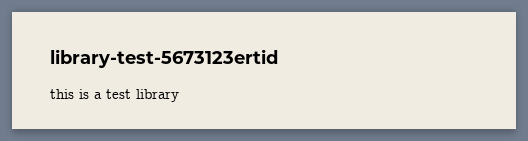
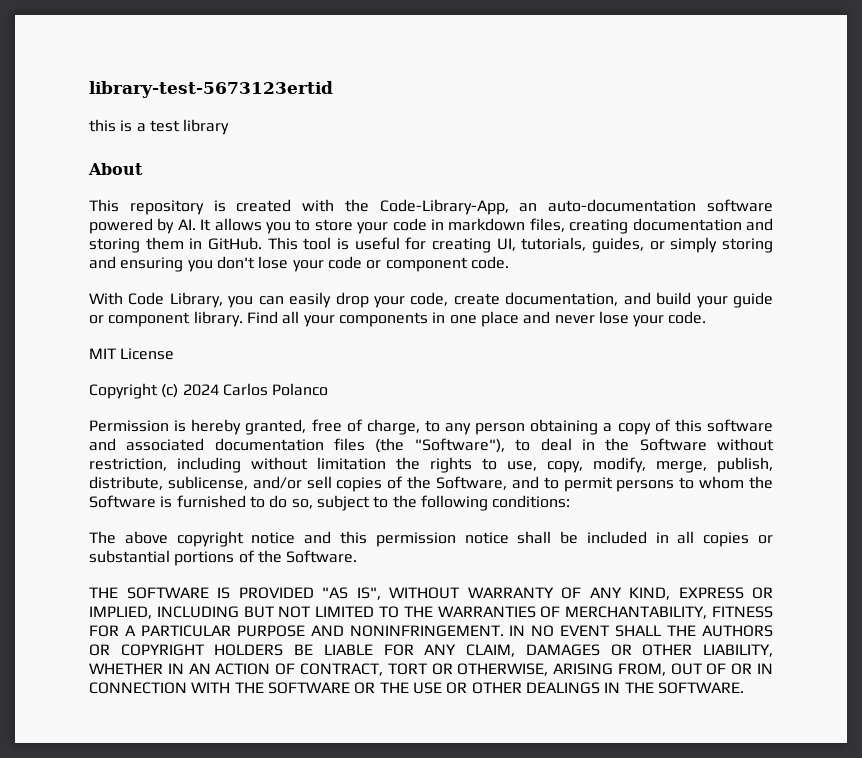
(179, 95) none -> [88,163,143,175] [89,199,773,215] [89,218,773,234] [89,237,773,253] [89,256,509,272] [89,292,774,308] [89,311,707,327] [89,348,175,360] [89,383,329,399] [89,419,773,435] [89,438,775,453] [89,457,773,473] [89,476,773,492] [89,495,571,511] [89,531,774,547] [89,550,358,566] [89,587,773,600] [89,606,773,619] [89,625,773,637] [89,644,774,657] [89,663,774,676] [89,682,744,694] // About // This repository is created with the Code-Library-App, an auto-documentation software powered by AI. It allows you to store your code in markdown files, creating documentation and storing them in GitHub. This tool is useful for creating UI, tutorials, guides, or simply storing and ensuring you don't lose your code or component code. // With Code Library, you can easily drop your code, create documentation, and build your guide or component library. Find all your components in one place and never lose your code. // MIT License // Copyright (c) 2024 Carlos Polanco // Permission is hereby granted, free of charge, to any person obtaining a copy of this software and associated documentation files (the "Software"), to deal in the Software without restriction, including without limitation the rights to use, copy, modify, merge, publish, distribute, sublicense, and/or sell copies of the Software, and to permit persons to whom the Software is furnished to do so, subject to the following conditions: // The above copyright notice and this permission notice shall be included in all copies or substantial portions of the Software. // THE SOFTWARE IS PROVIDED "AS IS", WITHOUT WARRANTY OF ANY KIND, EXPRESS OR IMPLIED, INCLUDING BUT NOT LIMITED TO THE WARRANTIES OF MERCHANTABILITY, FITNESS FOR A PARTICULAR PURPOSE AND NONINFRINGEMENT. IN NO EVENT SHALL THE AUTHORS OR COPYRIGHT HOLDERS BE LIABLE FOR ANY CLAIM, DAMAGES OR OTHER LIABILITY, WHETHER IN AN ACTION OF CONTRACT, TORT OR OTHERWISE, ARISING FROM, OUT OF OR IN CONNECTION WITH THE SOFTWARE OR THE USE OR OTHER DEALINGS IN THE SOFTWARE.

